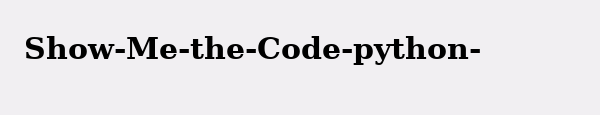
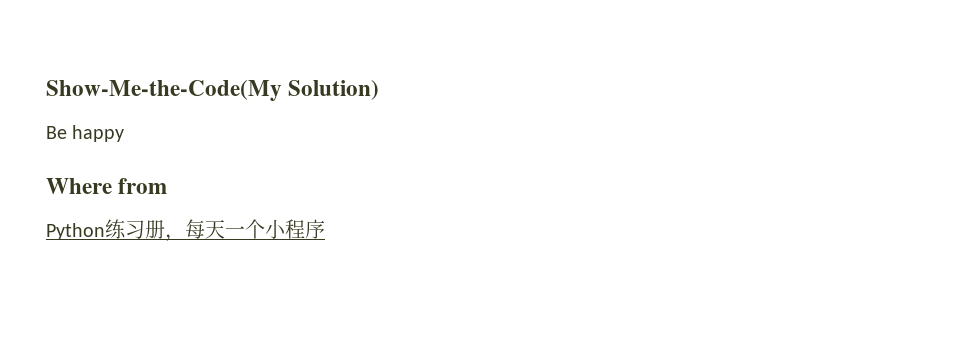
[24,36,481,65] Show-Me-the-Code-python- -> [46,80,380,101] [46,125,125,142] [46,178,168,194] [46,219,325,242] Show-Me-the-Code(My Solution) // Be happy // Where from // Python练习册，每天一个小程序

